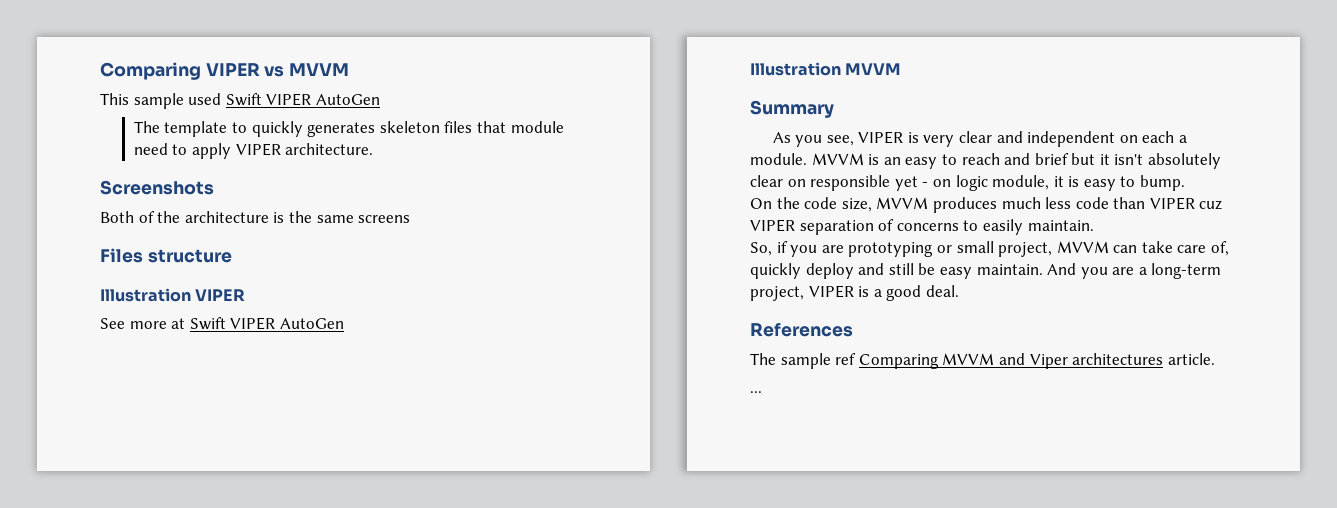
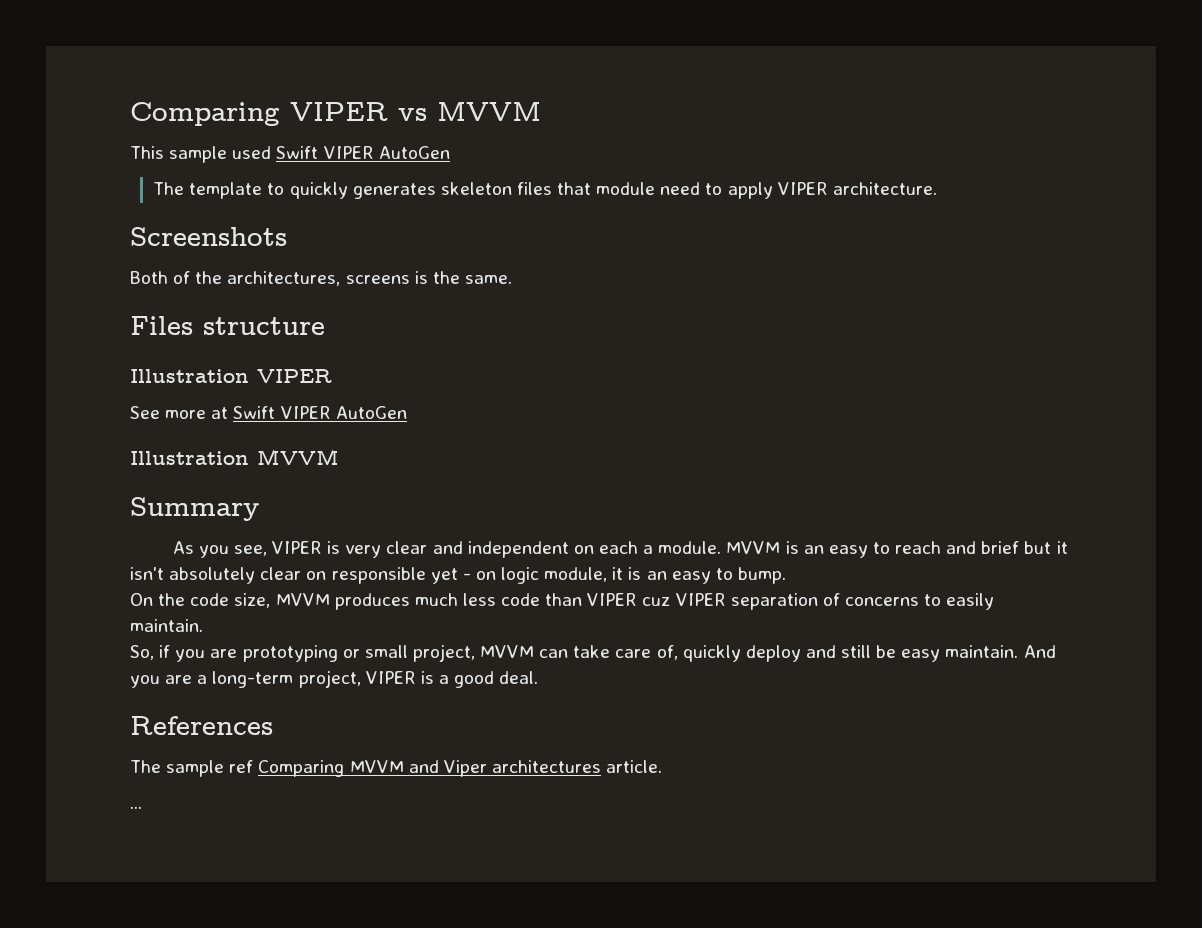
[184,211,411,223] architecture is the same screens -> [227,271,512,286] architectures, screens is the same.
(1080, 181) none -> [646,571,667,580] an

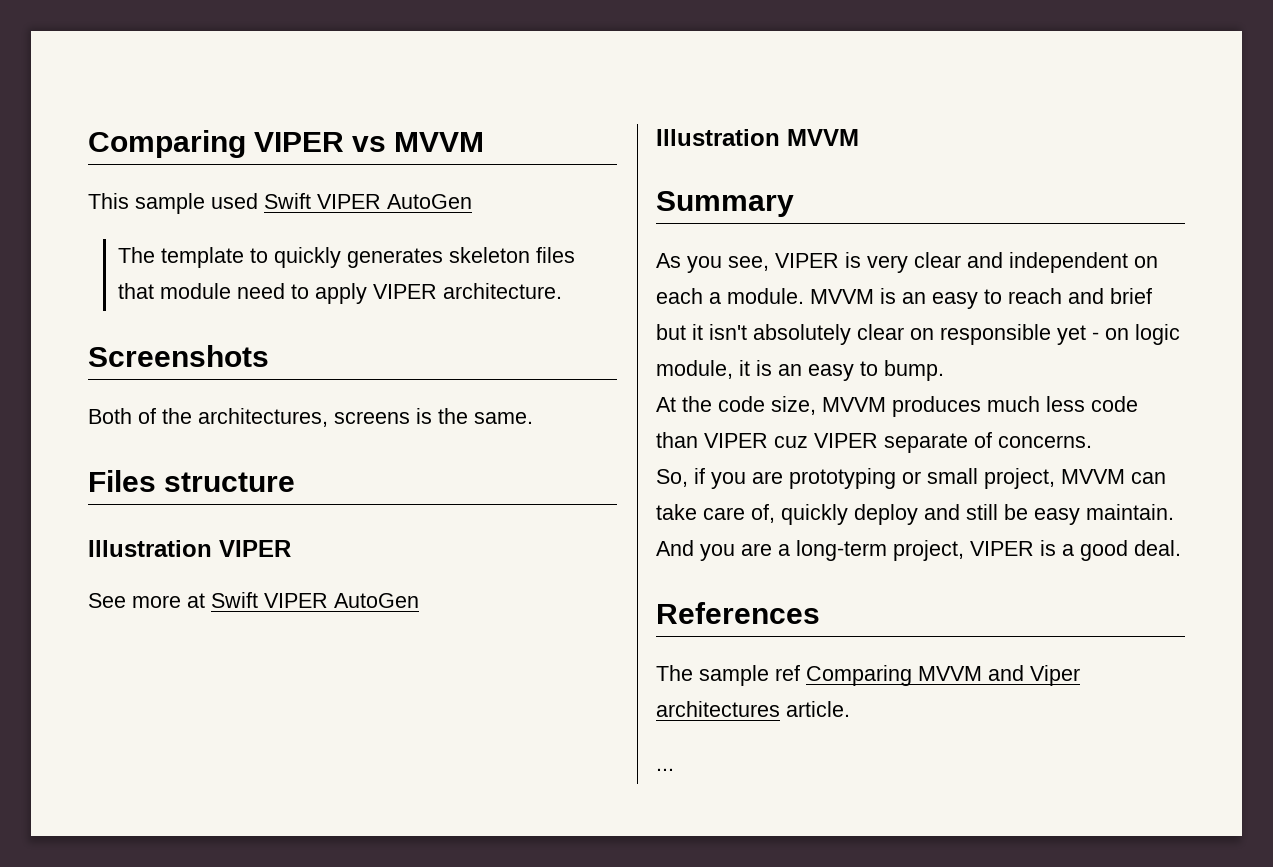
[130,593,153,606] On -> [656,397,676,412] At
[730,593,995,610] [130,619,203,632] separation of concerns to easily maintain. -> [884,432,1092,453] separate of concerns.

